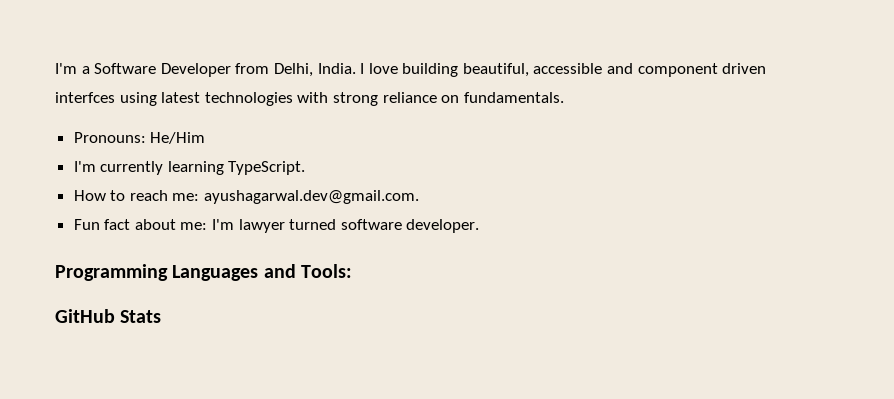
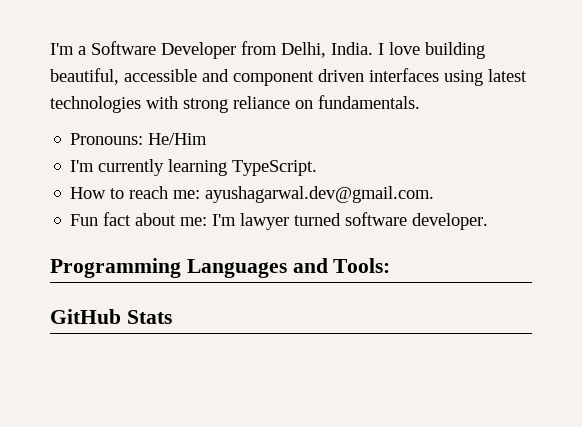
[55,92,115,103] interfces -> [369,68,439,82] interfaces

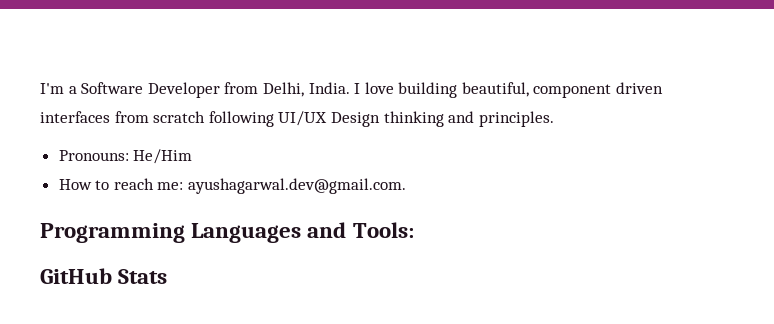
[124,69,229,82] accessible and -> (529, 89) none
[444,69,527,86] [50,95,420,113] [70,133,208,145] [70,159,318,176] using latest technologies with strong reliance on fundamentals. // Pronouns: He/Him // I'm currently learning TypeScript. -> [114,111,554,127] [58,149,193,164] from scratch following UI/UX Design thinking and principles. // Pronouns: He/Him
[70,212,489,230] // Fun fact about me: I'm lawyer turned software developer. -> (407, 186) none

